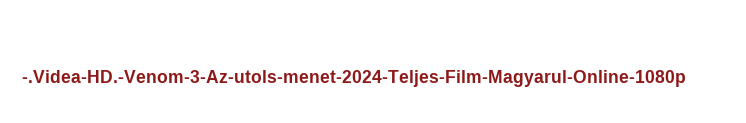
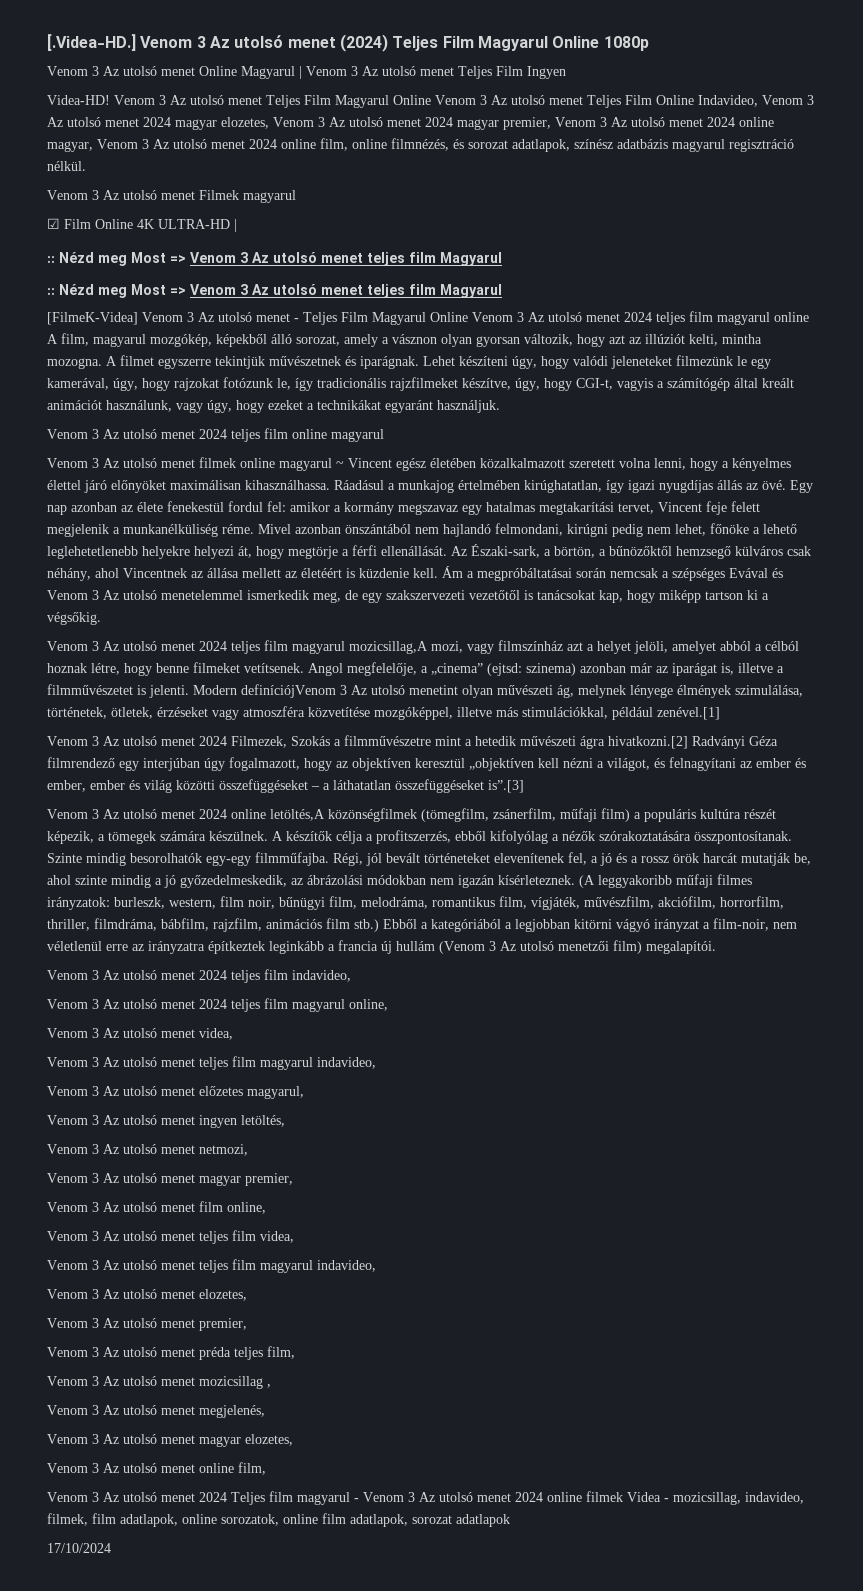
[22,70,686,87] -.Videa-HD.-Venom-3-Az-utols-menet-2024-Teljes-Film-Magyarul-Online-1080p -> [47,34,649,52] [47,66,566,79] [47,95,814,108] [47,117,774,130] [47,138,794,152] [47,161,86,171] [47,190,296,203] [47,218,237,232] [47,252,502,266] [47,284,502,298] [47,311,809,325] [47,333,762,347] [47,355,771,369] [47,377,794,391] [47,400,500,413] [47,428,384,442] [47,457,791,471] [47,480,813,493] [47,501,760,515] [47,523,797,537] [47,544,811,559] [47,566,783,581] [47,590,769,603] [47,612,101,625] [47,640,799,654] [47,662,784,676] [47,684,803,698] [47,706,720,720] [47,735,778,749] [47,757,806,771] [47,779,524,793] [47,808,776,822] [47,830,792,844] [47,852,811,866] [47,874,752,888] [47,896,784,910] [47,918,797,932] [47,940,716,954] [47,969,351,983] [47,998,388,1012] [47,1028,233,1040] [47,1056,376,1070] [47,1086,304,1099] [47,1115,285,1128] [47,1144,248,1156] [47,1173,293,1186] [47,1201,266,1214] [47,1230,294,1244] [47,1259,376,1273] [47,1289,247,1301] [47,1318,247,1331] [47,1346,295,1360] [47,1376,271,1389] [47,1405,265,1418] [47,1434,293,1447] [47,1462,266,1475] [47,1491,804,1505] [47,1513,510,1527] [47,1543,111,1553] [.Videa-HD.] Venom 3 Az utolsó menet (2024) Teljes Film Magyarul Online 1080p // Venom 3 Az utolsó menet Online Magyarul | Venom 3 Az utolsó menet Teljes Film Ingyen // Videa-HD! Venom 3 Az utolsó menet Teljes Film Magyarul Online Venom 3 Az utolsó menet Teljes Film Online Indavideo, Venom 3 Az utolsó menet 2024 magyar elozetes, Venom 3 Az utolsó menet 2024 magyar premier, Venom 3 Az utolsó menet 2024 online magyar, Venom 3 Az utolsó menet 2024 online film, online filmnézés, és sorozat adatlapok, színész adatbázis magyarul regisztráció nélkül. // Venom 3 Az utolsó menet Filmek magyarul // ☑ Film Online 4K ULTRA-HD | // :: Nézd meg Most => Venom 3 Az utolsó menet teljes film Magyarul // :: Nézd meg Most => Venom 3 Az utolsó menet teljes film Magyarul // [FilmeK-Videa] Venom 3 Az utolsó menet - Teljes Film Magyarul Online Venom 3 Az utolsó menet 2024 teljes film magyarul online A film, magyarul mozgókép, képekből álló sorozat, amely a vásznon olyan gyorsan változik, hogy azt az illúziót kelti, mintha mozogna. A filmet egyszerre tekintjük művészetnek és iparágnak. Lehet készíteni úgy, hogy valódi jeleneteket filmezünk le egy kamerával, úgy, hogy rajzokat fotózunk le, így tradicionális rajzfilmeket készítve, úgy, hogy CGI-t, vagyis a számítógép által kreált animációt használunk, vagy úgy, hogy ezeket a technikákat egyaránt használjuk. // Venom 3 Az utolsó menet 2024 teljes film online magyarul // Venom 3 Az utolsó menet filmek online magyarul ~ Vincent egész életében közalkalmazott szeretett volna lenni, hogy a kényelmes élettel járó előnyöket maximálisan kihasználhassa. Ráadásul a munkajog értelmében kirúghatatlan, így igazi nyugdíjas állás az övé. Egy nap azonban az élete fenekestül fordul fel: amikor a kormány megszavaz egy hatalmas megtakarítási tervet, Vincent feje felett megjelenik a munkanélküliség réme. Mivel azonban önszántából nem hajlandó felmondani, kirúgni pedig nem lehet, főnöke a lehető leglehetetlenebb helyekre helyezi át, hogy megtörje a férfi ellenállását. Az Északi-sark, a börtön, a bűnözőktől hemzsegő külváros csak néhány, ahol Vincentnek az állása mellett az életéért is küzdenie kell. Ám a megpróbáltatásai során nemcsak a szépséges Evával és Venom 3 Az utolsó menetelemmel ismerkedik meg, de egy szakszervezeti vezetőtől is tanácsokat kap, hogy miképp tartson ki a végsőkig. // Venom 3 Az utolsó menet 2024 teljes film magyarul mozicsillag,A mozi, vagy filmszínház azt a helyet jelöli, amelyet abból a célból hoznak létre, hogy benne filmeket vetítsenek. Angol megfelelője, a „cinema” (ejtsd: szinema) azonban már az iparágat is, illetve a filmművészetet is jelenti. Modern definíciójVenom 3 Az utolsó menetint olyan művészeti ág, melynek lényege élmények szimulálása, történetek, ötletek, érzéseket vagy atmoszféra közvetítése mozgóképpel, illetve más stimulációkkal, például zenével.[1] // Venom 3 Az utolsó menet 2024 Filmezek, Szokás a filmművészetre mint a hetedik művészeti ágra hivatkozni.[2] Radványi Géza filmrendező egy interjúban úgy fogalmazott, hogy az objektíven keresztül „objektíven kell nézni a világot, és felnagyítani az ember és ember, ember és világ közötti összefüggéseket – a láthatatlan összefüggéseket is”.[3] // Venom 3 Az utolsó menet 2024 online letöltés,A közönségfilmek (tömegfilm, zsánerfilm, műfaji film) a populáris kultúra részét képezik, a tömegek számára készülnek. A készítők célja a profitszerzés, ebből kifolyólag a nézők szórakoztatására összpontosítanak. Szinte mindig besorolhatók egy-egy filmműfajba. Régi, jól bevált történeteket elevenítenek fel, a jó és a rossz örök harcát mutatják be, ahol szinte mindig a jó győzedelmeskedik, az ábrázolási módokban nem igazán kísérleteznek. (A leggyakoribb műfaji filmes irányzatok: burleszk, western, film noir, bűnügyi film, melodráma, romantikus film, vígjáték, művészfilm, akciófilm, horrorfilm, thriller, filmdráma, bábfilm, rajzfilm, animációs film stb.) Ebből a kategóriából a legjobban kitörni vágyó irányzat a film-noir, nem véletlenül erre az irányzatra építkeztek leginkább a francia új hullám (Venom 3 Az utolsó menetzői film) megalapítói. // Venom 3 Az utolsó menet 2024 teljes film indavideo, // Venom 3 Az utolsó menet 2024 teljes film magyarul online, // Venom 3 Az utolsó menet videa, // Venom 3 Az utolsó menet teljes film magyarul indavideo, // Venom 3 Az utolsó menet előzetes magyarul, // Venom 3 Az utolsó menet ingyen letöltés, // Venom 3 Az utolsó menet netmozi, // Venom 3 Az utolsó menet magyar premier, // Venom 3 Az utolsó menet film online, // Venom 3 Az utolsó menet teljes film videa, // Venom 3 Az utolsó menet teljes film magyarul indavideo, // Venom 3 Az utolsó menet elozetes, // Venom 3 Az utolsó menet premier, // Venom 3 Az utolsó menet préda teljes film, // Venom 3 Az utolsó menet mozicsillag , // Venom 3 Az utolsó menet megjelenés, // Venom 3 Az utolsó menet magyar elozetes, // Venom 3 Az utolsó menet online film, // Venom 3 Az utolsó menet 2024 Teljes film magyarul - Venom 3 Az utolsó menet 2024 online filmek Videa - mozicsillag, indavideo, filmek, film adatlapok, online sorozatok, online film adatlapok, sorozat adatlapok // 17/10/2024

